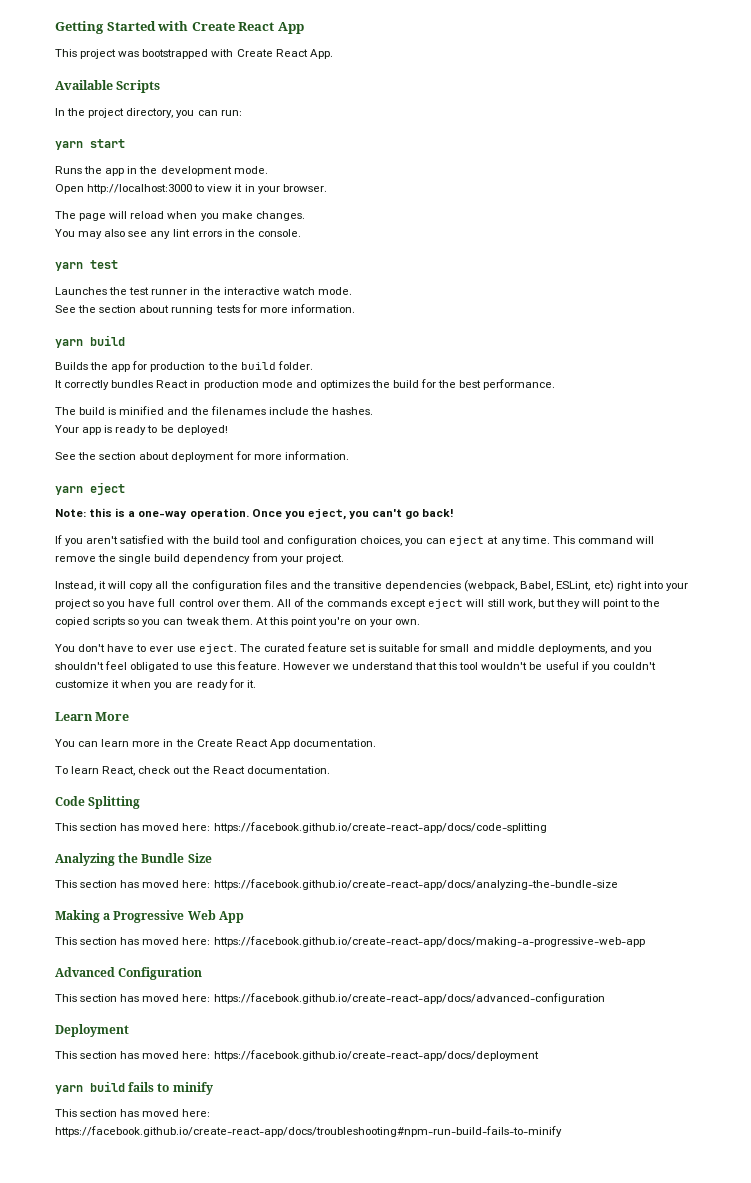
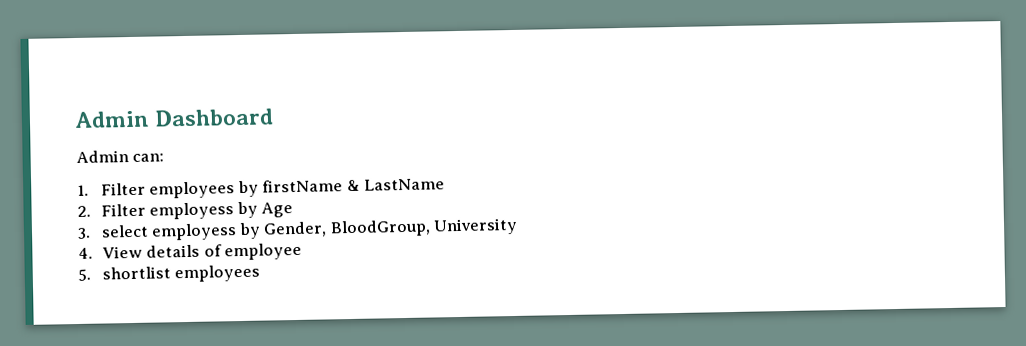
[55,21,304,34] [55,49,333,59] [55,80,161,93] [55,108,242,118] [55,139,125,150] [55,166,268,176] [55,184,327,194] [55,211,305,221] [55,229,301,239] [55,260,118,271] [55,287,352,295] [55,304,355,315] [55,335,125,348] [55,361,313,372] [55,379,556,390] [55,406,373,415] [55,425,228,435] [55,451,349,462] [55,482,125,495] [55,508,455,520] [55,535,654,546] [55,553,344,564] [55,580,688,592] [55,598,661,609] [55,617,421,627] [55,643,652,654] [55,661,656,672] [55,679,256,690] [55,712,130,721] [55,739,376,749] [55,766,330,776] [55,796,141,809] [55,822,547,833] [55,853,212,866] [55,879,618,890] [55,910,244,923] [55,936,645,947] [55,967,203,980] [55,993,605,1004] [55,1024,129,1037] [55,1050,539,1061] [55,1081,213,1095] [55,1109,211,1117] [55,1126,562,1137] Getting Started with Create React App // This project was bootstrapped with Create React App. // Available Scripts // In the project directory, you can run: // yarn start // Runs the app in the development mode. // Open http://localhost:3000 to view it in your browser. // The page will reload when you make changes. // You may also see any lint errors in the console. // yarn test // Launches the test runner in the interactive watch mode. // See the section about running tests for more information. // yarn build // Builds the app for production to the build folder. // It correctly bundles React in production mode and optimizes the build for the best performance. // The build is minified and the filenames include the hashes. // Your app is ready to be deployed! // See the section about deployment for more information. // yarn eject // Note: this is a one-way operation. Once you eject, you can't go back! // If you aren't satisfied with the build tool and configuration choices, you can eject at any time. This command will remove the single build dependency from your project. // Instead, it will copy all the configuration files and the transitive dependencies (webpack, Babel, ESLint, etc) right into your project so you have full control over them. All of the commands except eject will still work, but they will point to the copied scripts so you can tweak them. At this point you're on your own. // You don't have to ever use eject. The curated feature set is suitable for small and middle deployments, and you shouldn't feel obligated to use this feature. However we understand that this tool wouldn't be useful if you couldn't customize it when you are ready for it. // Learn More // You can learn more in the Create React App documentation. // To learn React, check out the React documentation. // Code Splitting // This section has moved here: https://facebook.github.io/create-react-app/docs/code-splitting // Analyzing the Bundle Size // This section has moved here: https://facebook.github.io/create-react-app/docs/analyzing-the-bundle-size // Making a Progressive Web App // This section has moved here: https://facebook.github.io/create-react-app/docs/making-a-progressive-web-app // Advanced Configuration // This section has moved here: https://facebook.github.io/create-react-app/docs/advanced-configuration // Deployment // This section has moved here: https://facebook.github.io/create-react-app/docs/deployment // yarn build fails to minify // This section has moved here: https://facebook.github.io/create-react-app/docs/troubleshooting#npm-run-build-fails-to-minify -> [74,108,275,129] [76,150,165,163] [77,178,445,199] [77,201,294,220] [77,217,518,241] [78,242,303,261] [78,264,261,283] Admin Dashboard // Admin can: // 1. Filter employees by firstName & LastName // 2. Filter employess by Age // 3. select employess by Gender, BloodGroup, University // 4. View details of employee // 5. shortlist employees

